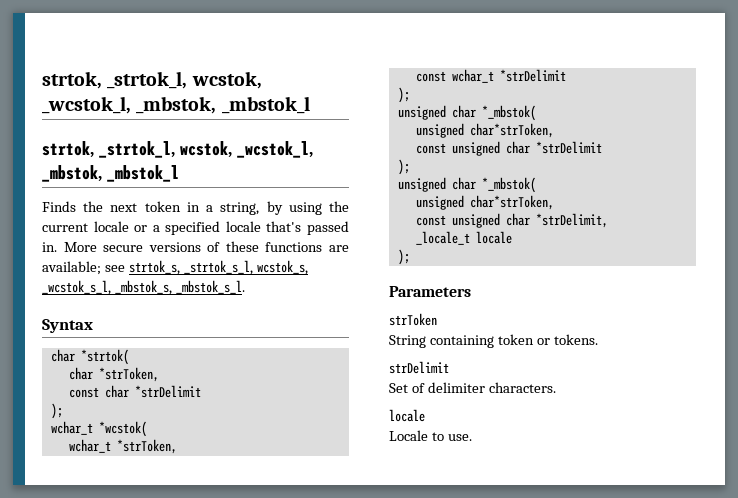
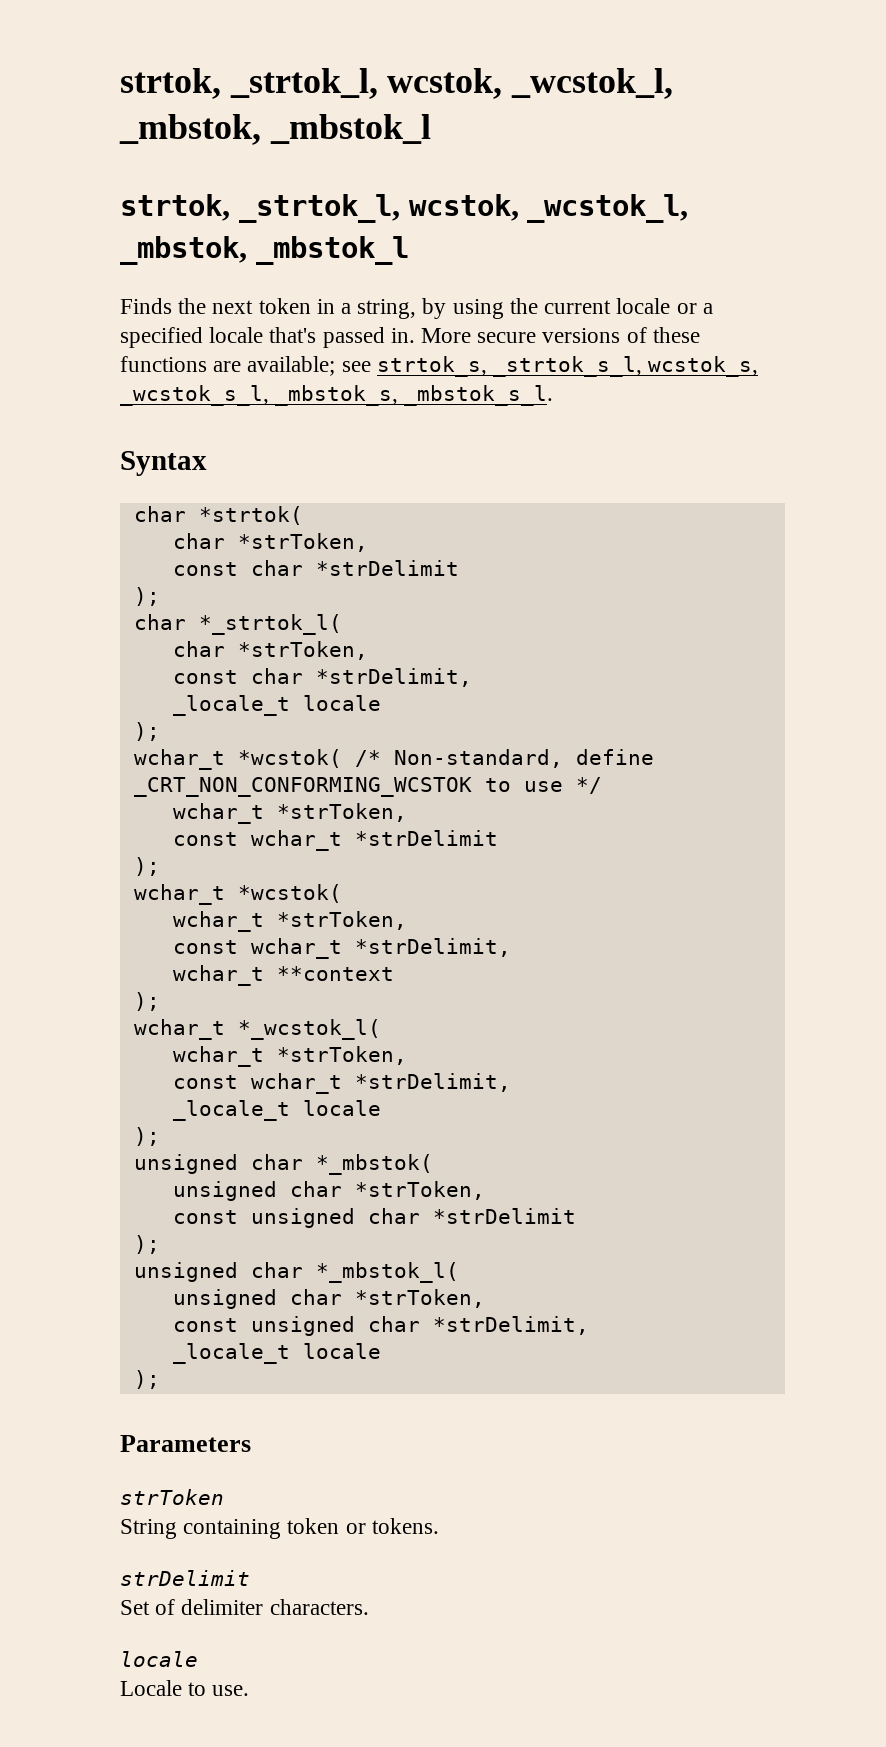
[50,421,147,437] wchar_t *wcstok( -> [133,614,342,635] [172,641,368,660] [172,668,472,687] [172,695,381,716] [133,722,160,741] [133,749,654,770] [133,777,602,797] char *_strtok_l( // char *strToken, // const char *strDelimit, // _locale_t locale // ); // wchar_t *wcstok( /* Non-standard, define _CRT_NON_CONFORMING_WCSTOK to use */
[397,105,536,121] [415,123,554,138] // unsigned char *_mbstok( // unsigned char*strToken, -> [133,884,342,905] [172,911,407,932] [172,938,511,959] [172,965,394,986] [133,992,160,1011] [133,1019,381,1040] [172,1046,407,1067] [172,1073,511,1094] [172,1100,381,1121] [133,1127,160,1146] [133,1154,433,1175] [172,1181,485,1201] // wchar_t *wcstok( // wchar_t *strToken, // const wchar_t *strDelimit, // wchar_t **context // ); // wchar_t *_wcstok_l( // wchar_t *strToken, // const wchar_t *strDelimit, // _locale_t locale // ); // unsigned char *_mbstok( // unsigned char *strToken,
[481,177,536,193] [415,195,554,210] *_mbstok( // unsigned char*strToken, -> [315,1262,459,1283] [172,1289,485,1309] *_mbstok_l( // unsigned char *strToken,

